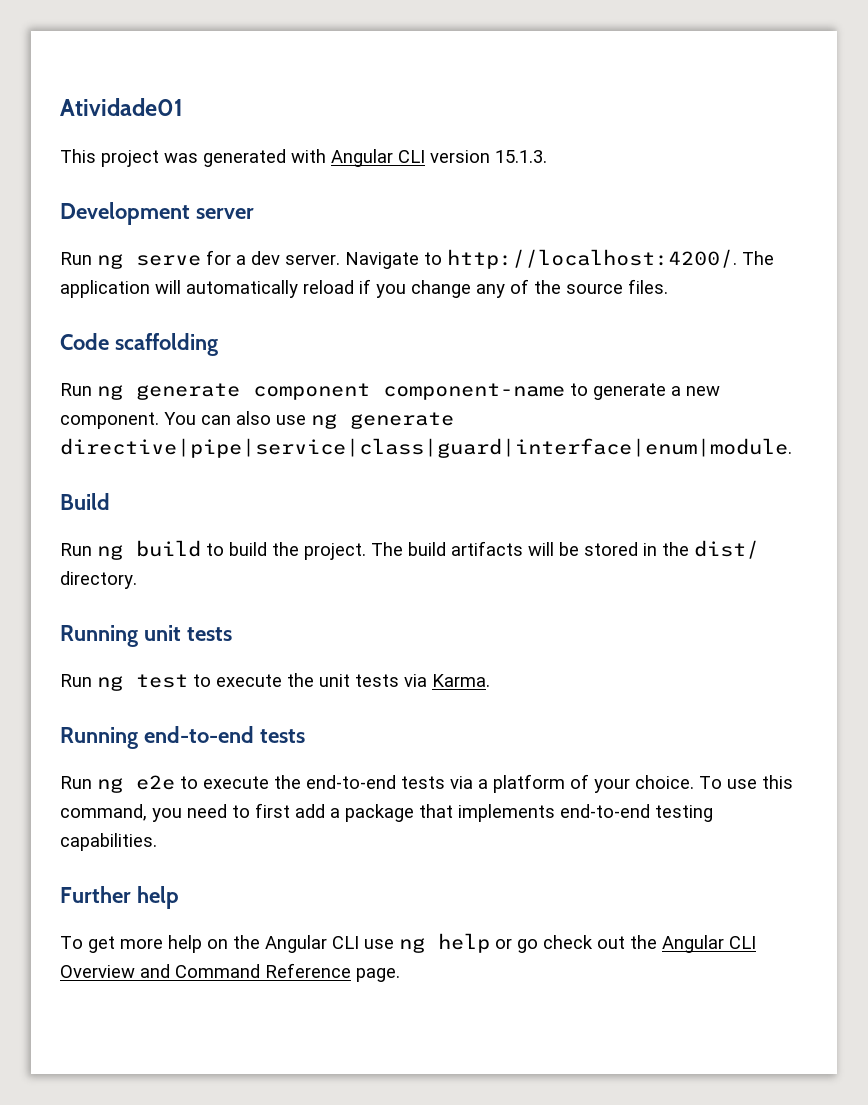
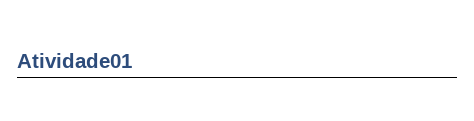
[60,149,547,167] [60,202,254,225] [60,249,774,269] [60,279,668,298] [60,333,218,356] [60,383,720,400] [60,411,454,429] [60,438,792,458] [60,493,110,510] [60,540,759,560] [60,571,137,589] [60,625,232,647] [60,673,490,691] [60,726,305,749] [60,774,793,793] [60,803,713,822] [60,833,157,851] [60,886,179,909] [60,933,756,953] [60,963,400,982] // This project was generated with Angular CLI version 15.1.3. // Development server // Run ng serve for a dev server. Navigate to http://localhost:4200/. The application will automatically reload if you change any of the source files. // Code scaffolding // Run ng generate component component-name to generate a new component. You can also use ng generate directive|pipe|service|class|guard|interface|enum|module. // Build // Run ng build to build the project. The build artifacts will be stored in the dist/ directory. // Running unit tests // Run ng test to execute the unit tests via Karma. // Running end-to-end tests // Run ng e2e to execute the end-to-end tests via a platform of your choice. To use this command, you need to first add a package that implements end-to-end testing capabilities. // Further help // To get more help on the Angular CLI use ng help or go check out the Angular CLI Overview and Command Reference page. -> (132, 60) none

